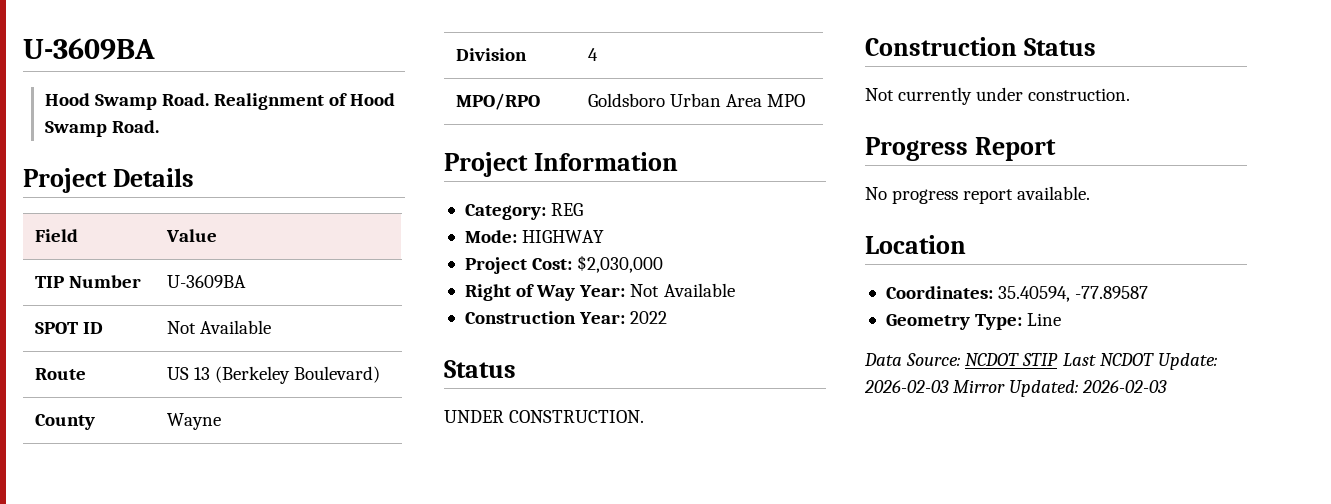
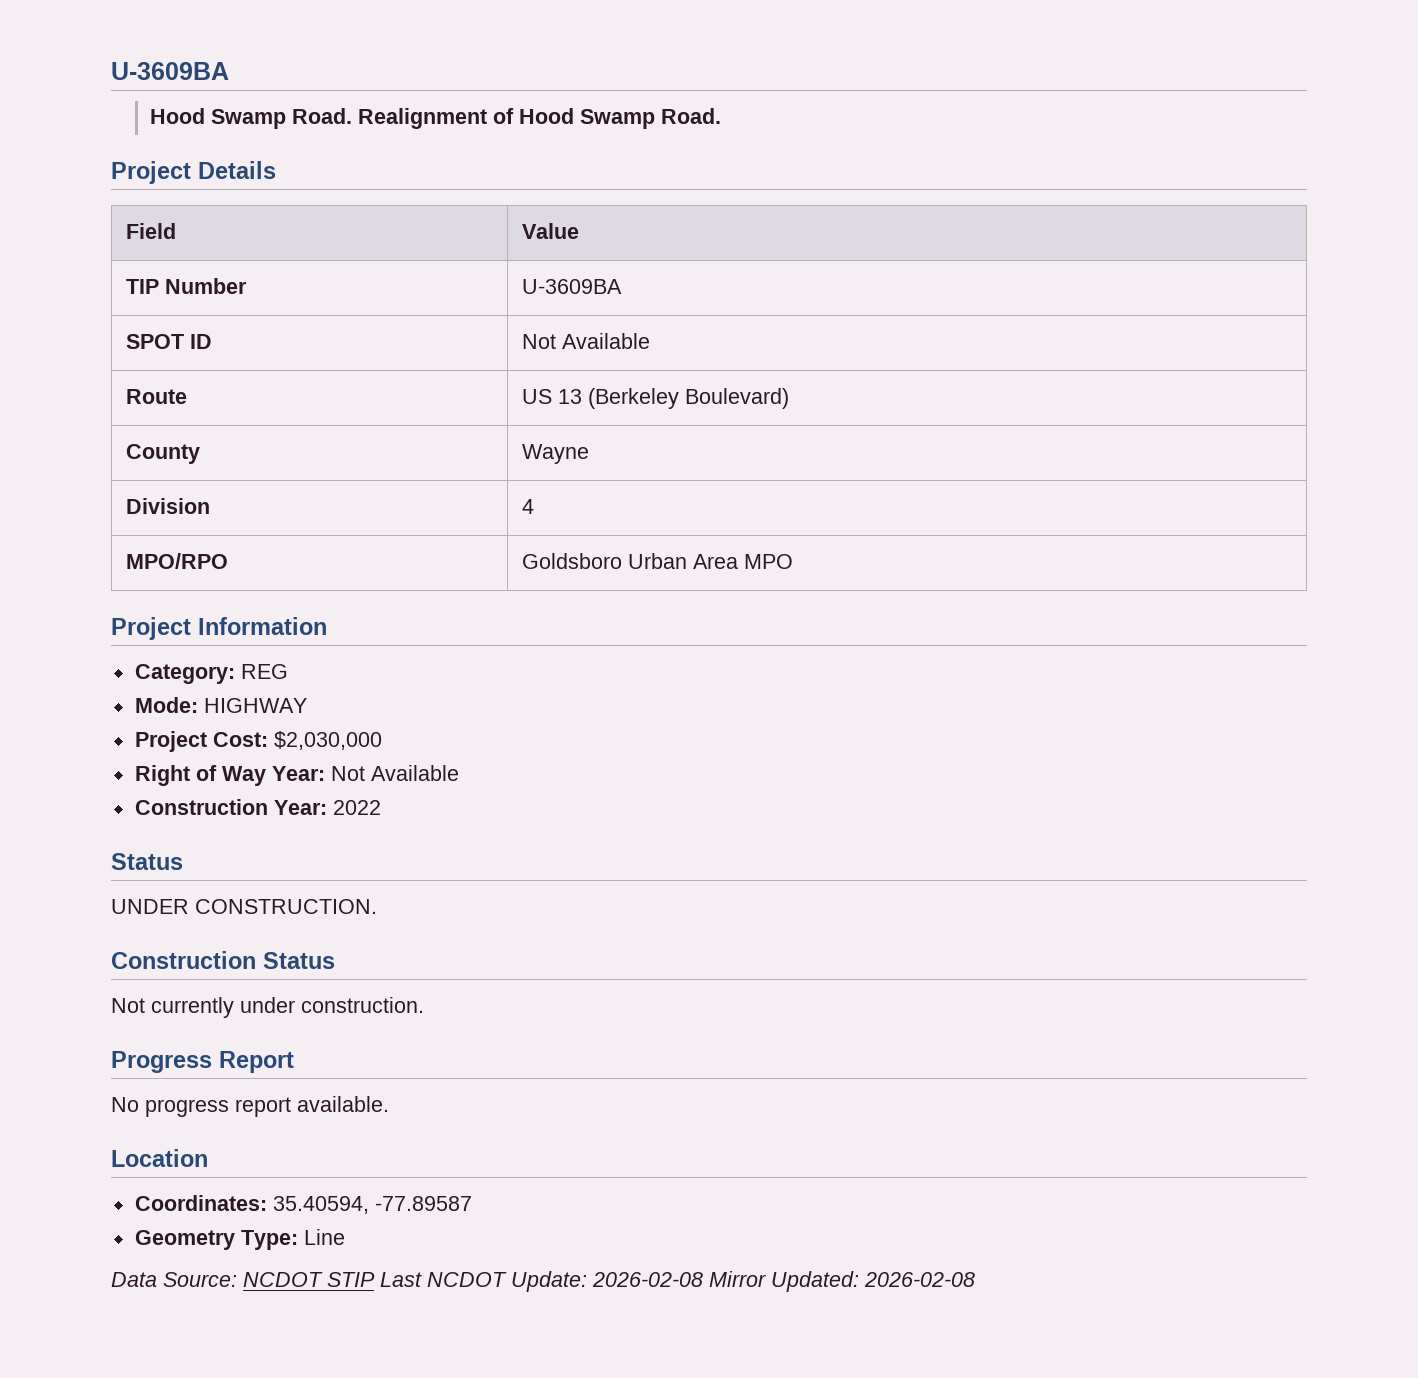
[864,380,949,393] 2026-02-03 -> [592,1272,703,1287] 2026-02-08
[1082,380,1168,393] 2026-02-03 -> [864,1272,975,1287] 2026-02-08

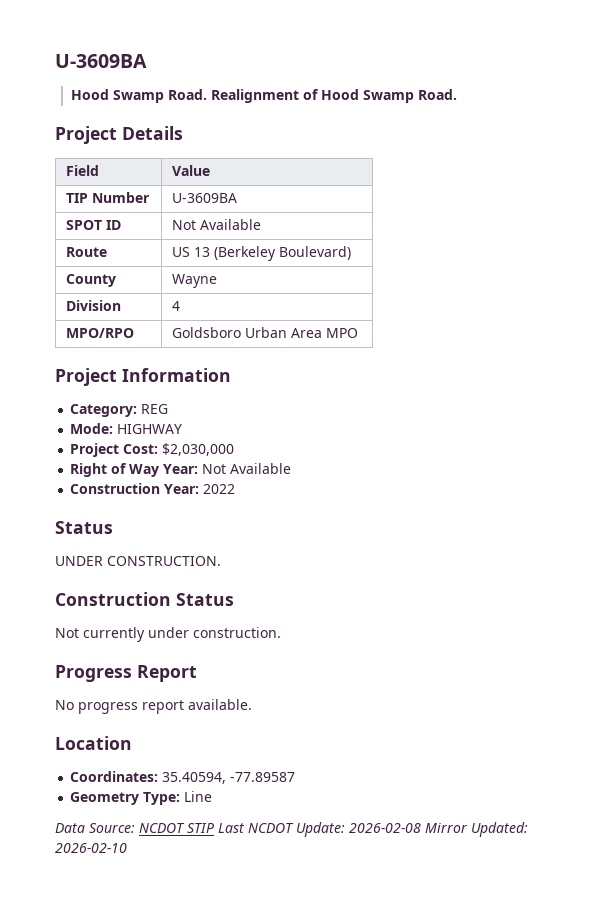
[864,1272,975,1287] 2026-02-08 -> [55,843,127,853] 2026-02-10

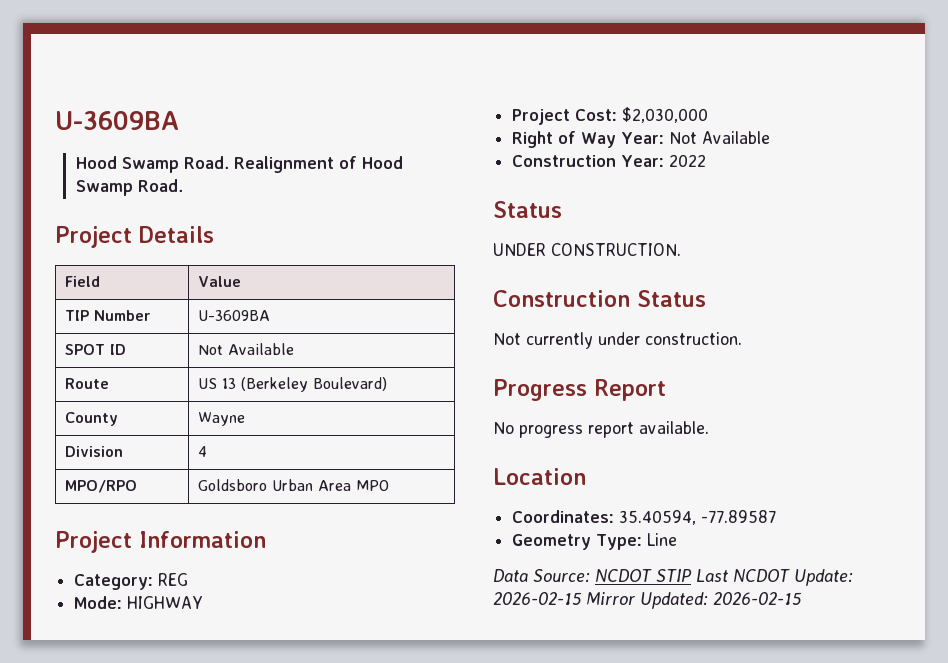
[349,823,421,833] 2026-02-08 -> [493,592,582,605] 2026-02-15
[55,843,127,853] 2026-02-10 -> [713,592,802,605] 2026-02-15

